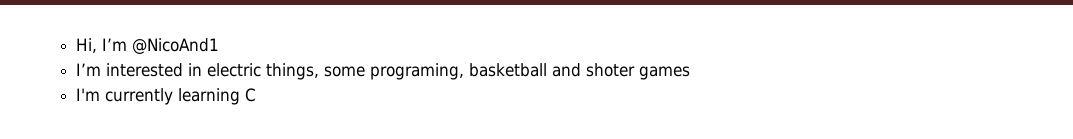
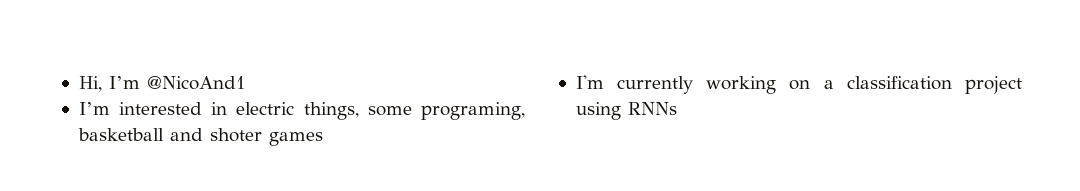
[178,88,257,105] learning C -> [706,76,1022,94] [575,102,677,120] working on a classification project using RNNs

